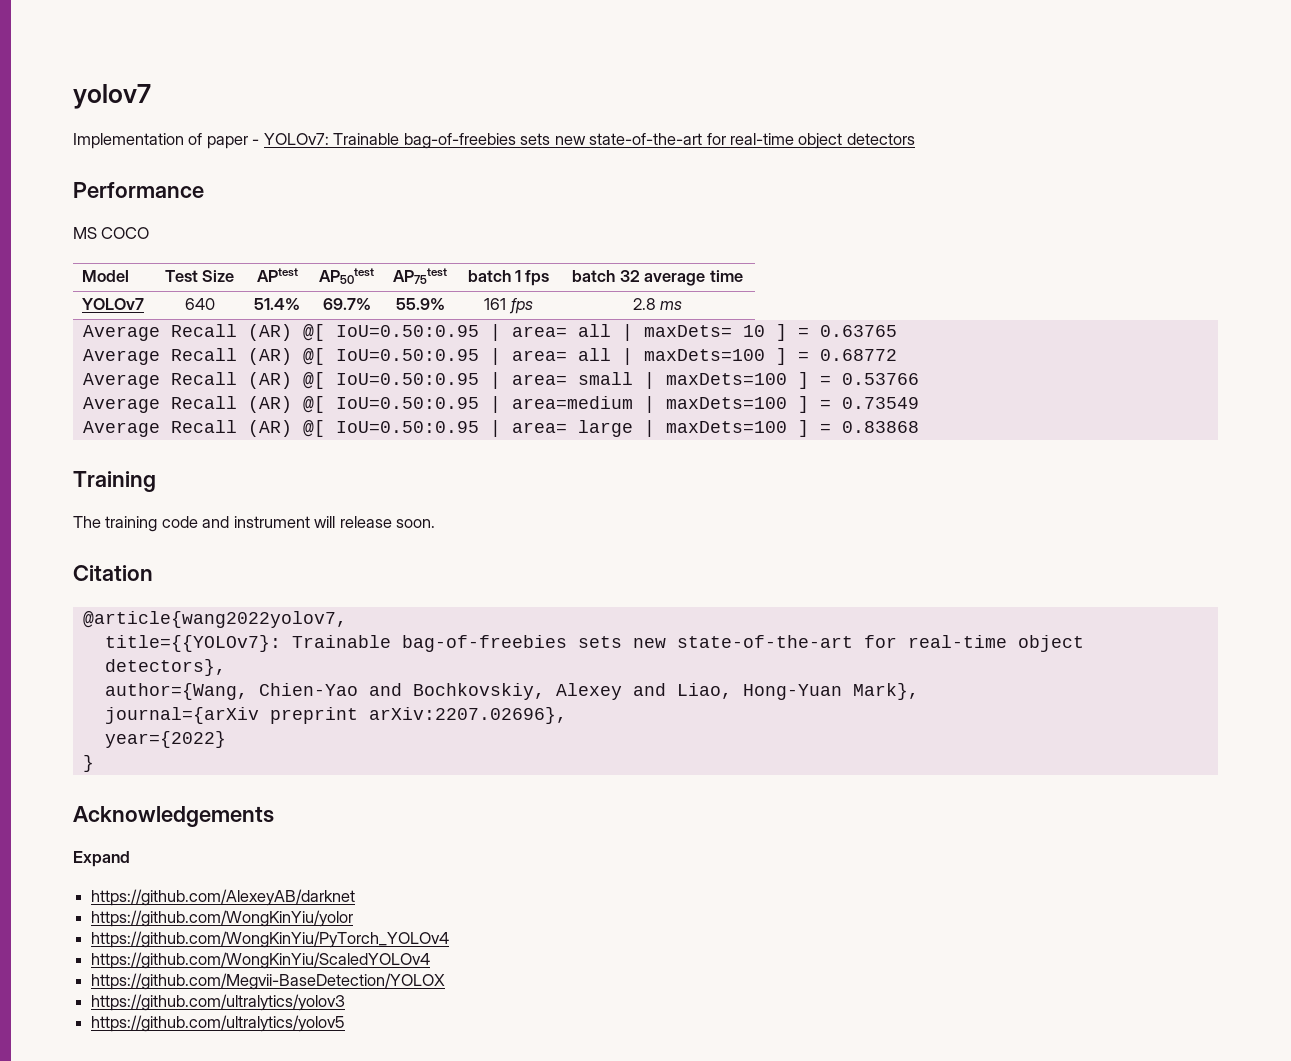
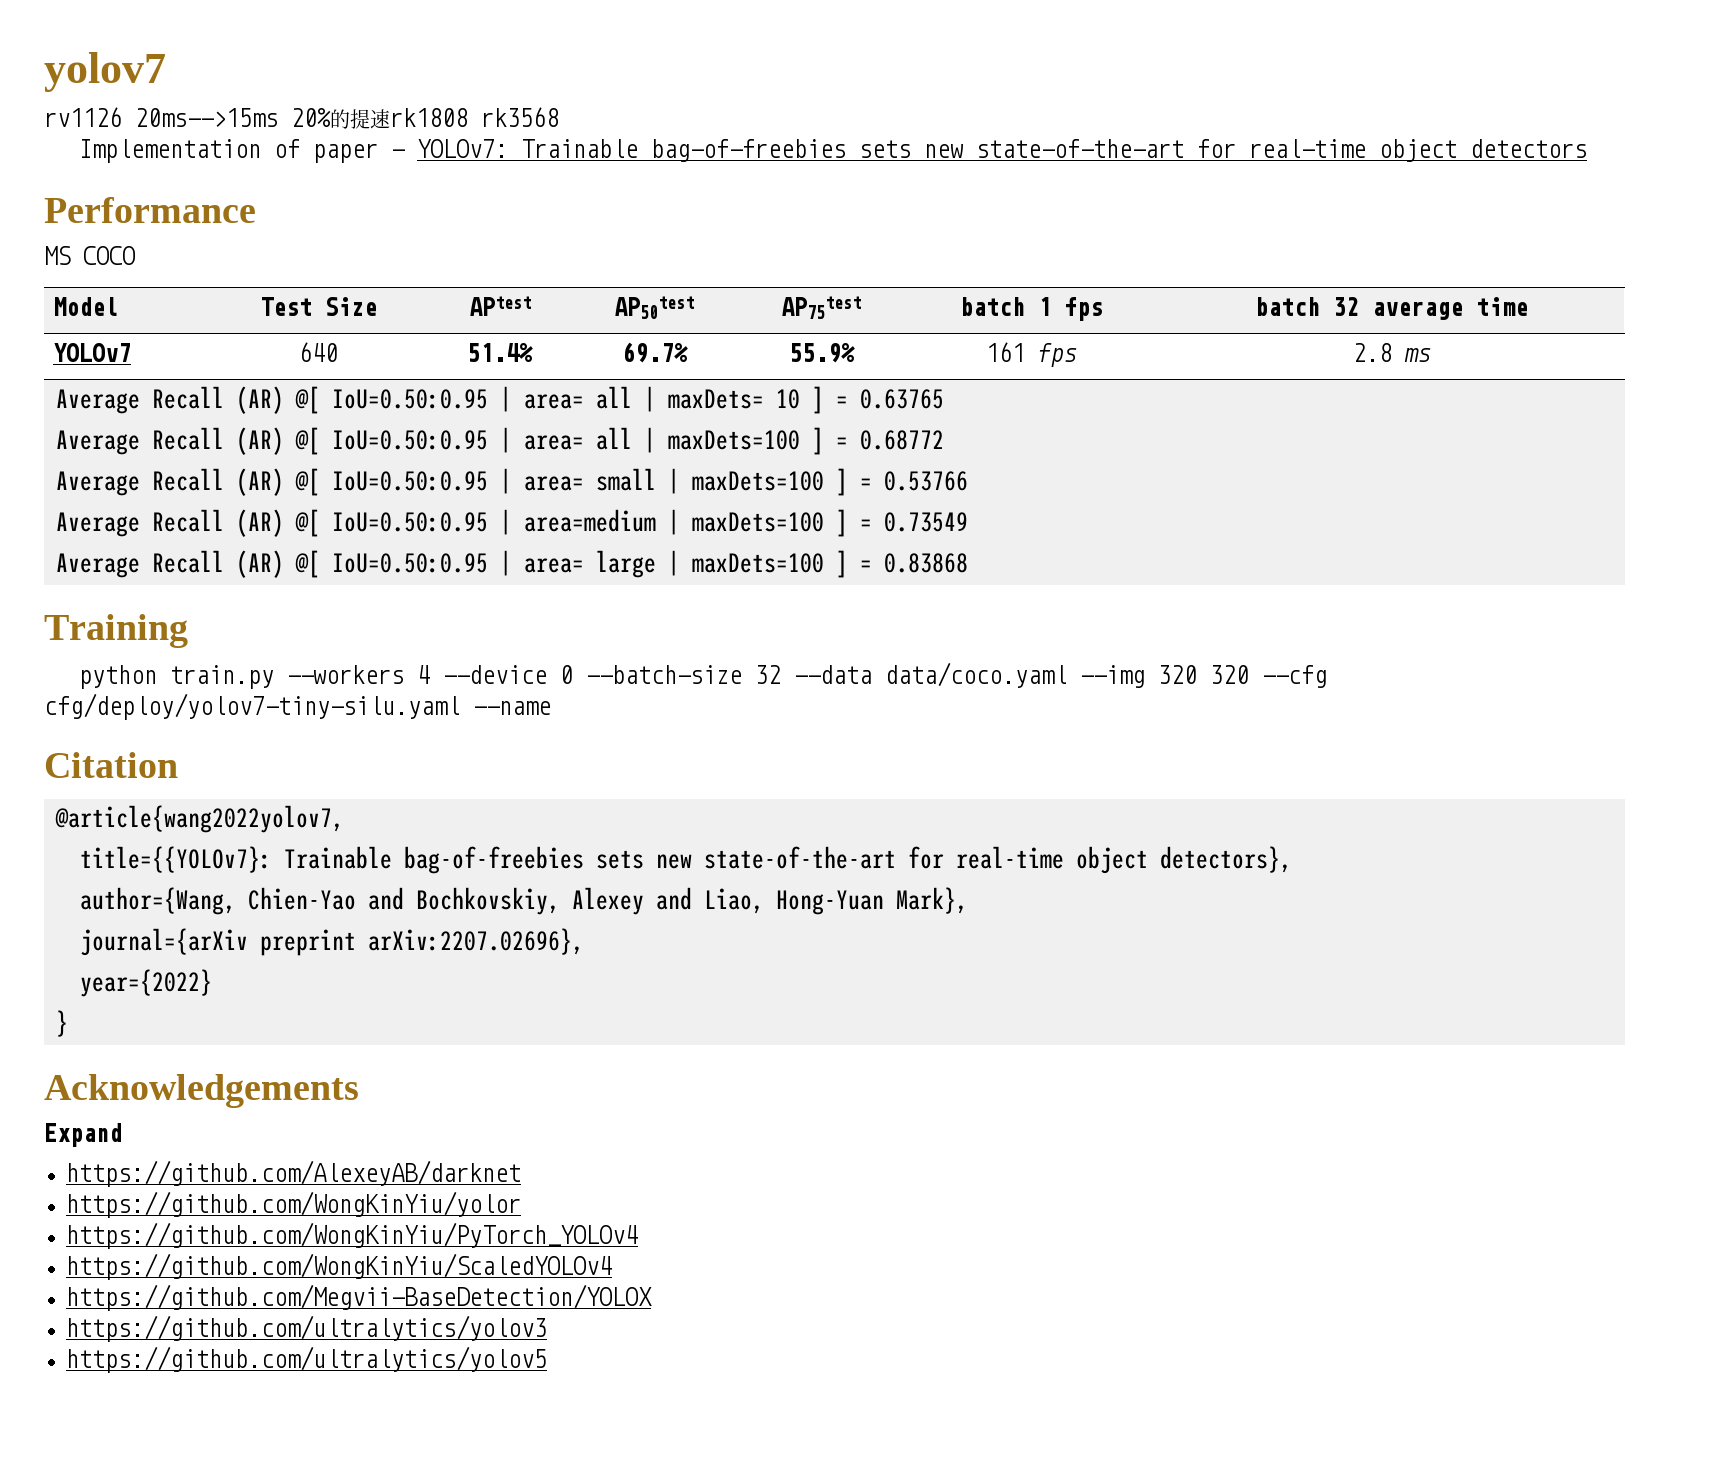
(151, 96) none -> [44,107,559,129] // rv1126 20ms-->15ms 20%的提速rk1808 rk3568
[73,516,436,532] The training code and instrument will release soon. -> [78,662,1327,689] [44,693,551,720] python train.py --workers 4 --device 0 --batch-size 32 --data data/coco.yaml --img 320 320 --cfg cfg/deploy/yolov7-tiny-silu.yaml --name

